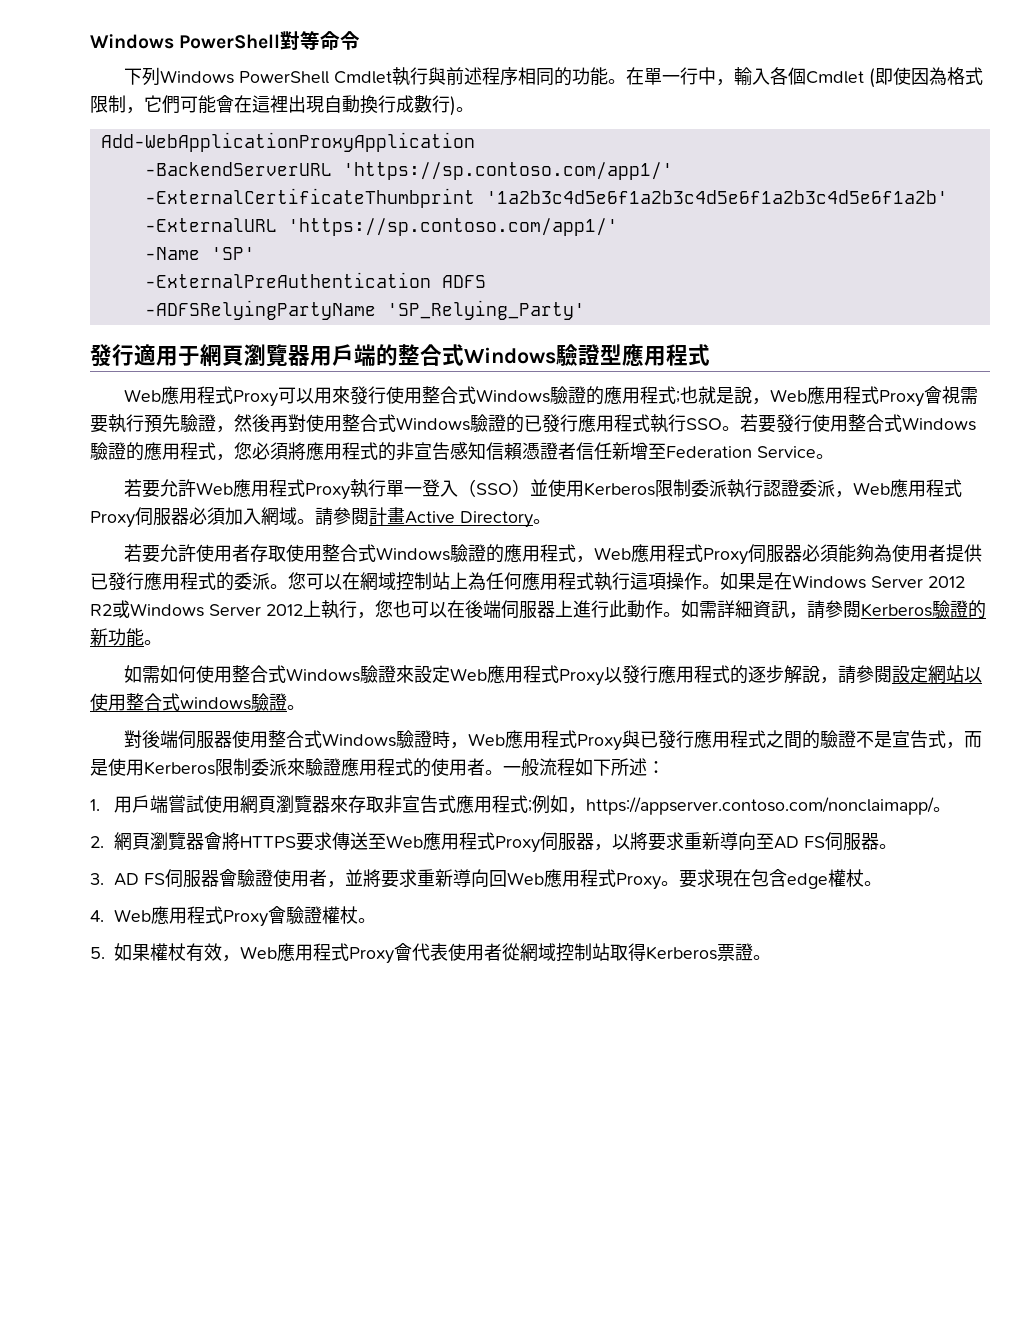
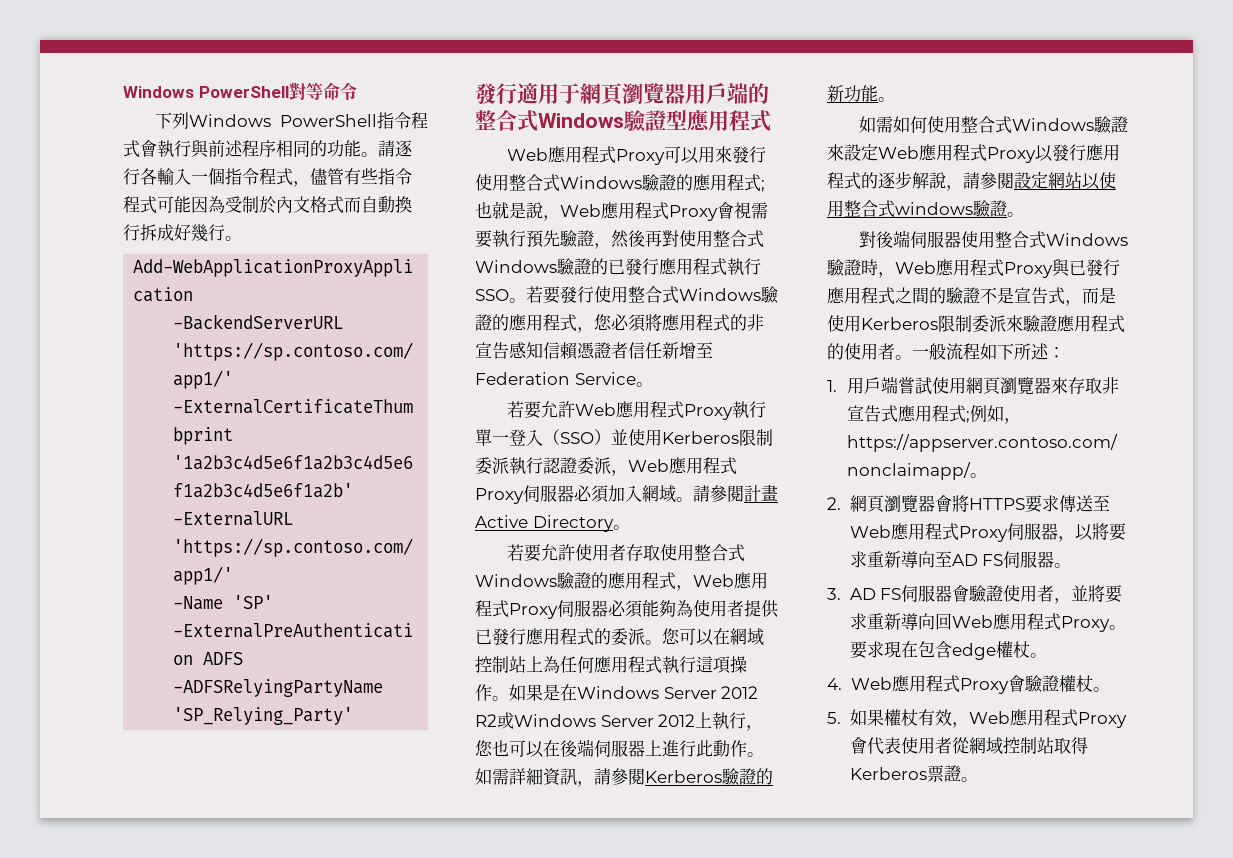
[333,71,392,84] Cmdlet -> [376,112,428,129] [123,140,157,158] 指令程式會
[625,67,983,88] [90,95,456,116] 在單一行中，輸入各個Cmdlet (即使因為格式限制，它們可能會在這裡出現自動換行成數行) -> [378,140,413,157] [123,168,412,187] [123,196,412,214] [123,224,225,242] 請逐行各輸入一個指令程式，儘管有些指令程式可能因為受制於內文格式而自動換行拆成好幾行

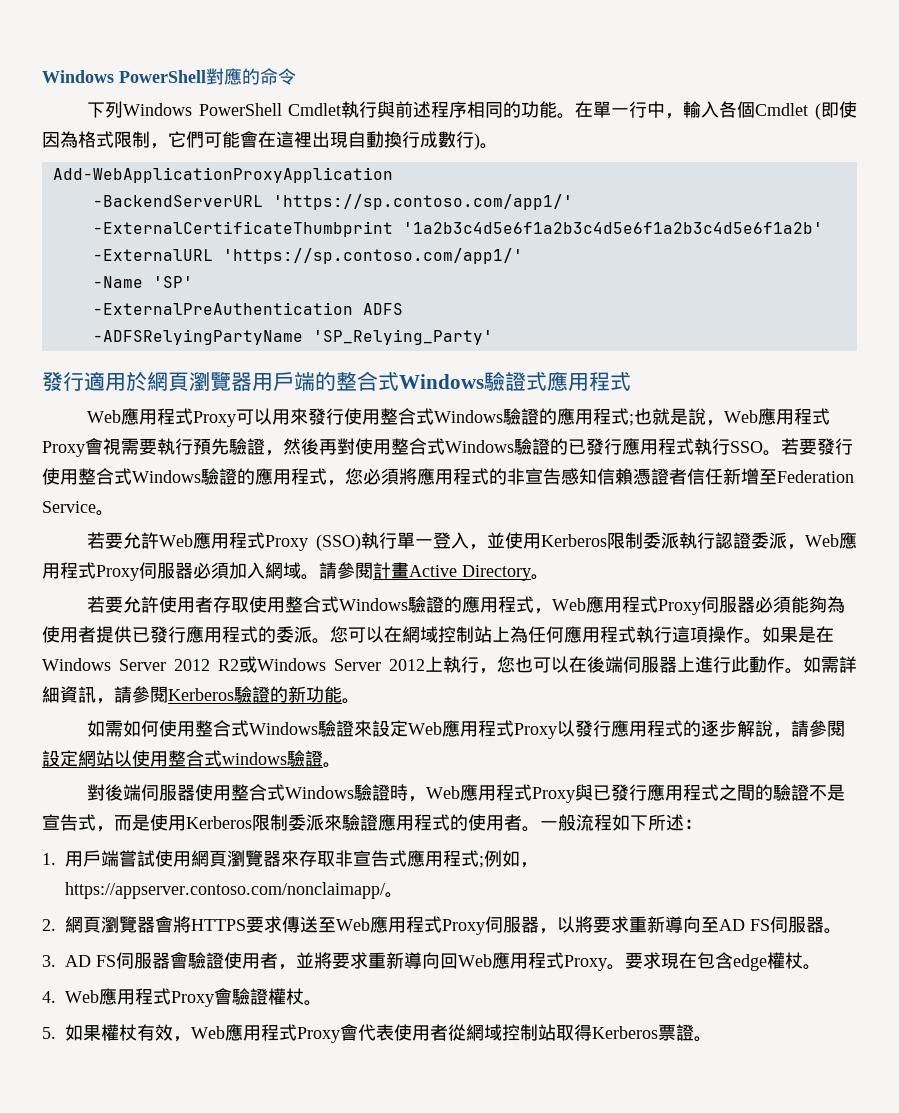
[305,82,323,100] 等 -> [224,68,260,85] 應的
[376,112,428,129] [123,140,157,158] 指令程式會 -> [288,103,342,116] Cmdlet
[378,140,413,157] [123,168,412,187] [123,196,412,214] [123,224,225,242] 請逐行各輸入一個指令程式，儘管有些指令程式可能因為受制於內文格式而自動換行拆成好幾行 -> [575,101,858,120] [42,131,480,150] 在單一行中，輸入各個Cmdlet (即使因為格式限制，它們可能會在這裡出現自動換行成數行)
[559,83,580,104] 于 -> [126,371,147,391] 於
[666,110,687,130] 型 -> [526,372,547,391] 式
(733, 412) none -> [316,534,361,551] (SSO)
[543,429,611,445] （SSO） -> [469,544,487,550] ，

